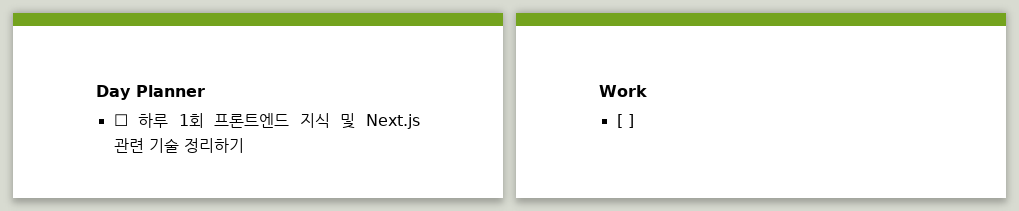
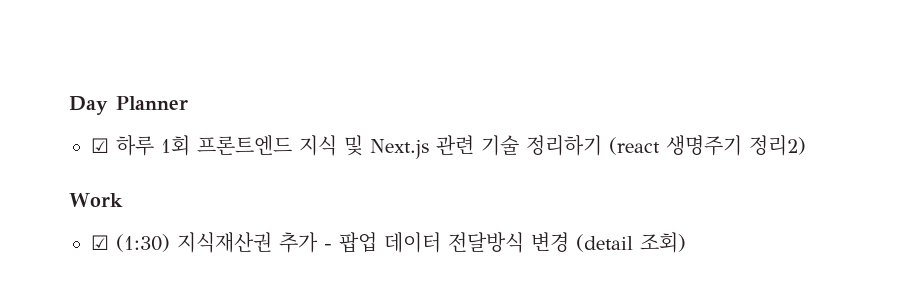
[113,114,128,126] ☐ -> [91,138,109,153] ☑
[599,85,647,97] [616,114,634,128] // Work // [ ] -> [609,135,806,156] [69,193,123,207] [91,232,686,253] (react 생명주기 정리2) // Work // ☑ (1:30) 지식재산권 추가 - 팝업 데이터 전달방식 변경 (detail 조회)

